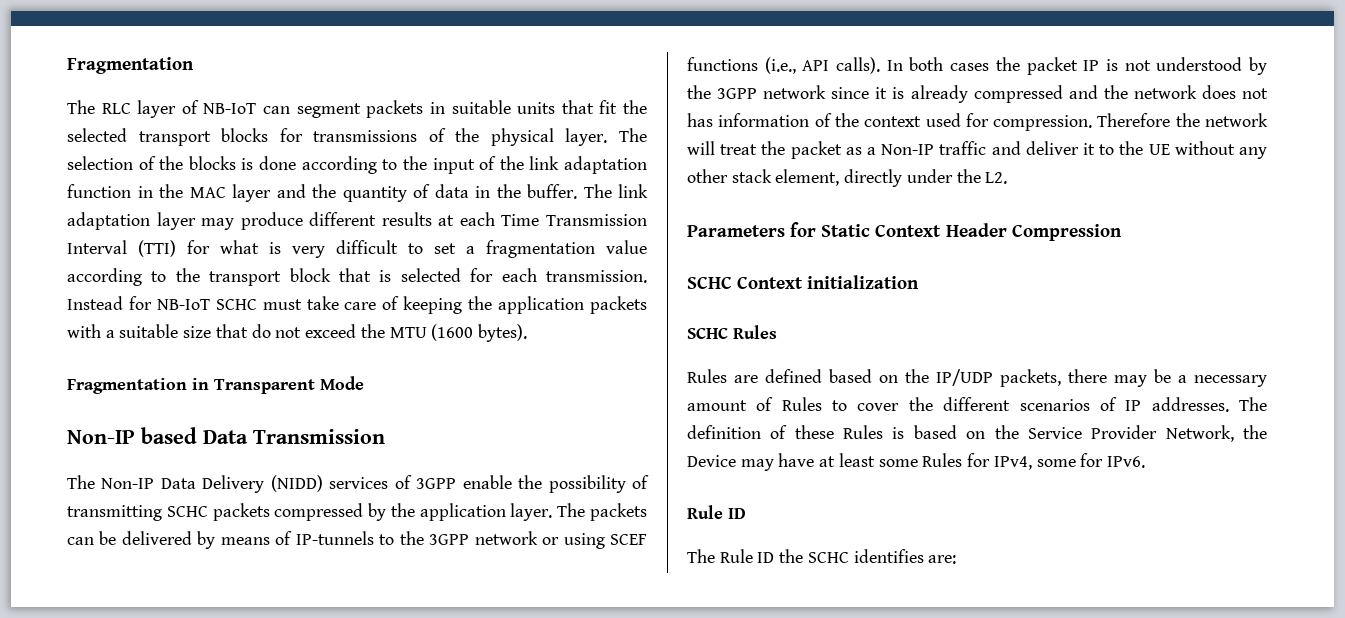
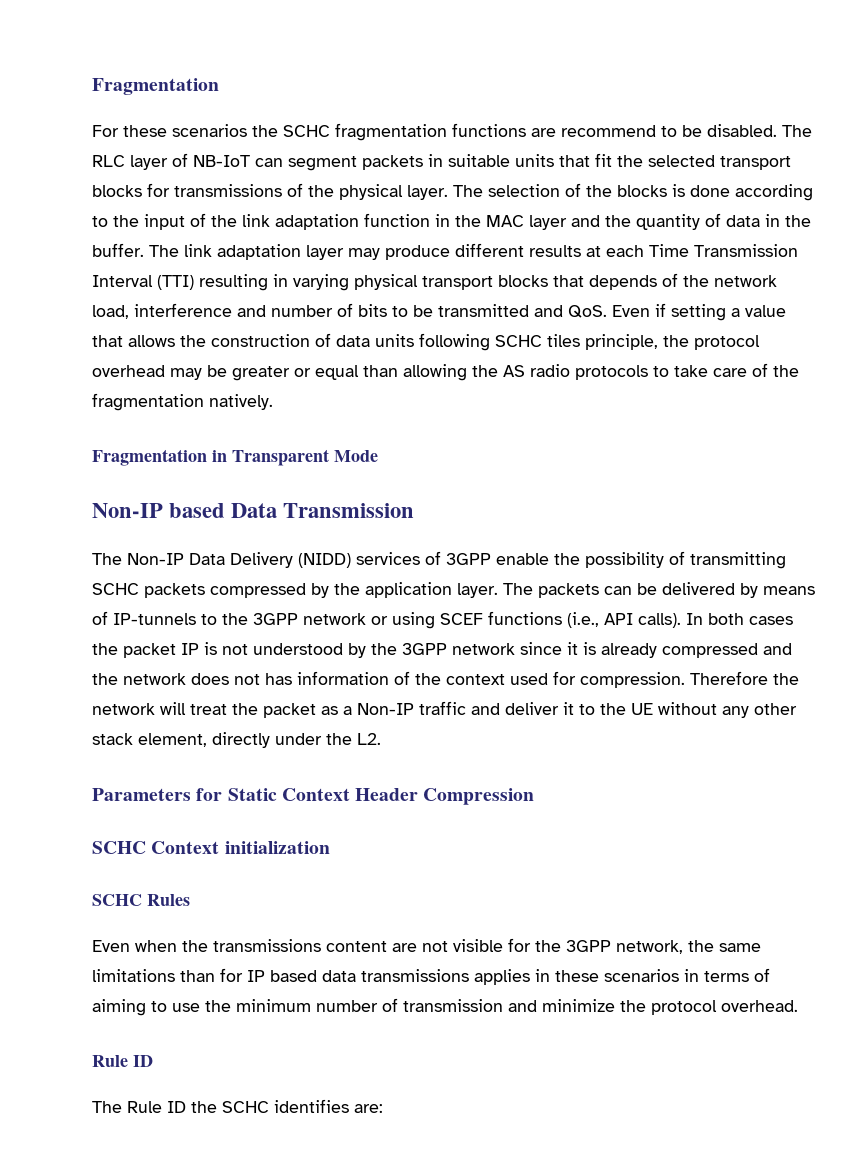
(194, 65) none -> [92,123,777,141] For these scenarios the SCHC fragmentation functions are recommend to be disabled.
[187,240,647,258] [67,268,647,286] [67,296,648,314] [67,324,527,342] for what is very difficult to set a fragmentation value according to the transport block that is selected for each transmission. Instead for NB-IoT SCHC must take care of keeping the application packets with a suitable size that do not exceed the MTU (1600 bytes). -> [199,273,777,291] [92,303,786,321] [92,333,760,351] [92,363,799,381] [92,393,273,411] resulting in varying physical transport blocks that depends of the network load, interference and number of bits to be transmitted and QoS. Even if setting a value that allows the construction of data units following SCHC tiles principle, the protocol overhead may be greater or equal than allowing the AS radio protocols to take care of the fragmentation natively.
[687,369,1267,387] [687,397,1267,412] [687,425,1267,442] [687,453,1145,471] Rules are defined based on the IP/UDP packets, there may be a necessary amount of Rules to cover the different scenarios of IP addresses. The definition of these Rules is based on the Service Provider Network, the Device may have at least some Rules for IPv4, some for IPv6. -> [92,938,761,954] [92,968,770,985] [92,998,798,1016] Even when the transmissions content are not visible for the 3GPP network, the same limitations than for IP based data transmissions applies in these scenarios in terms of aiming to use the minimum number of transmission and minimize the protocol overhead.

